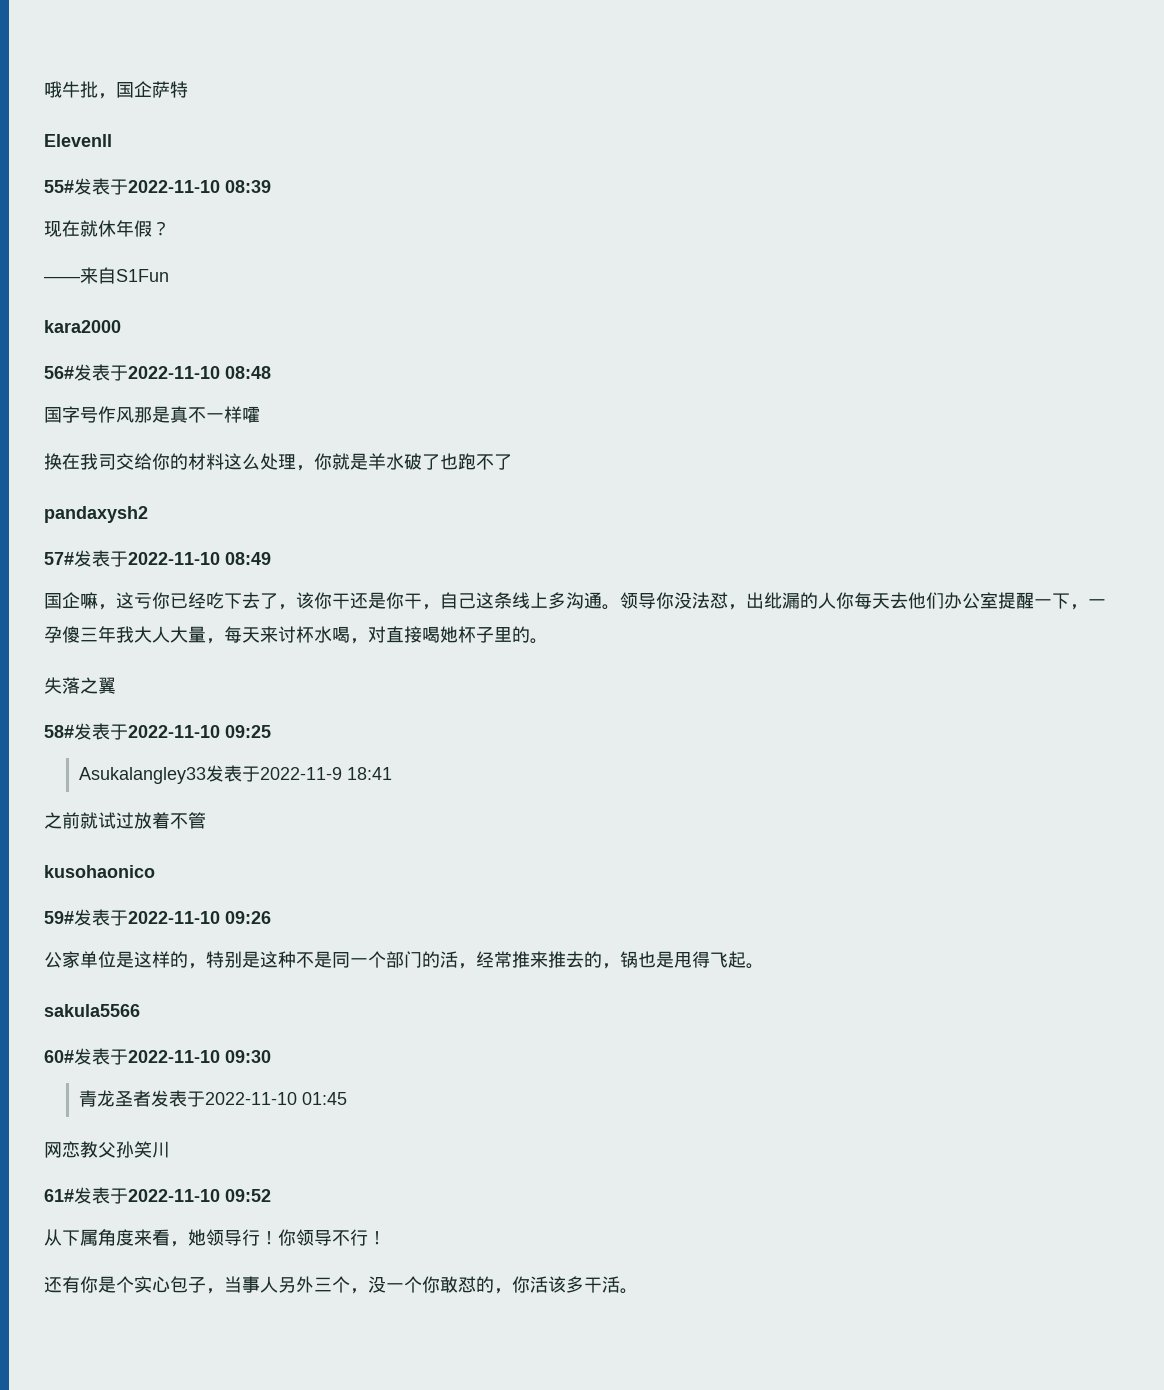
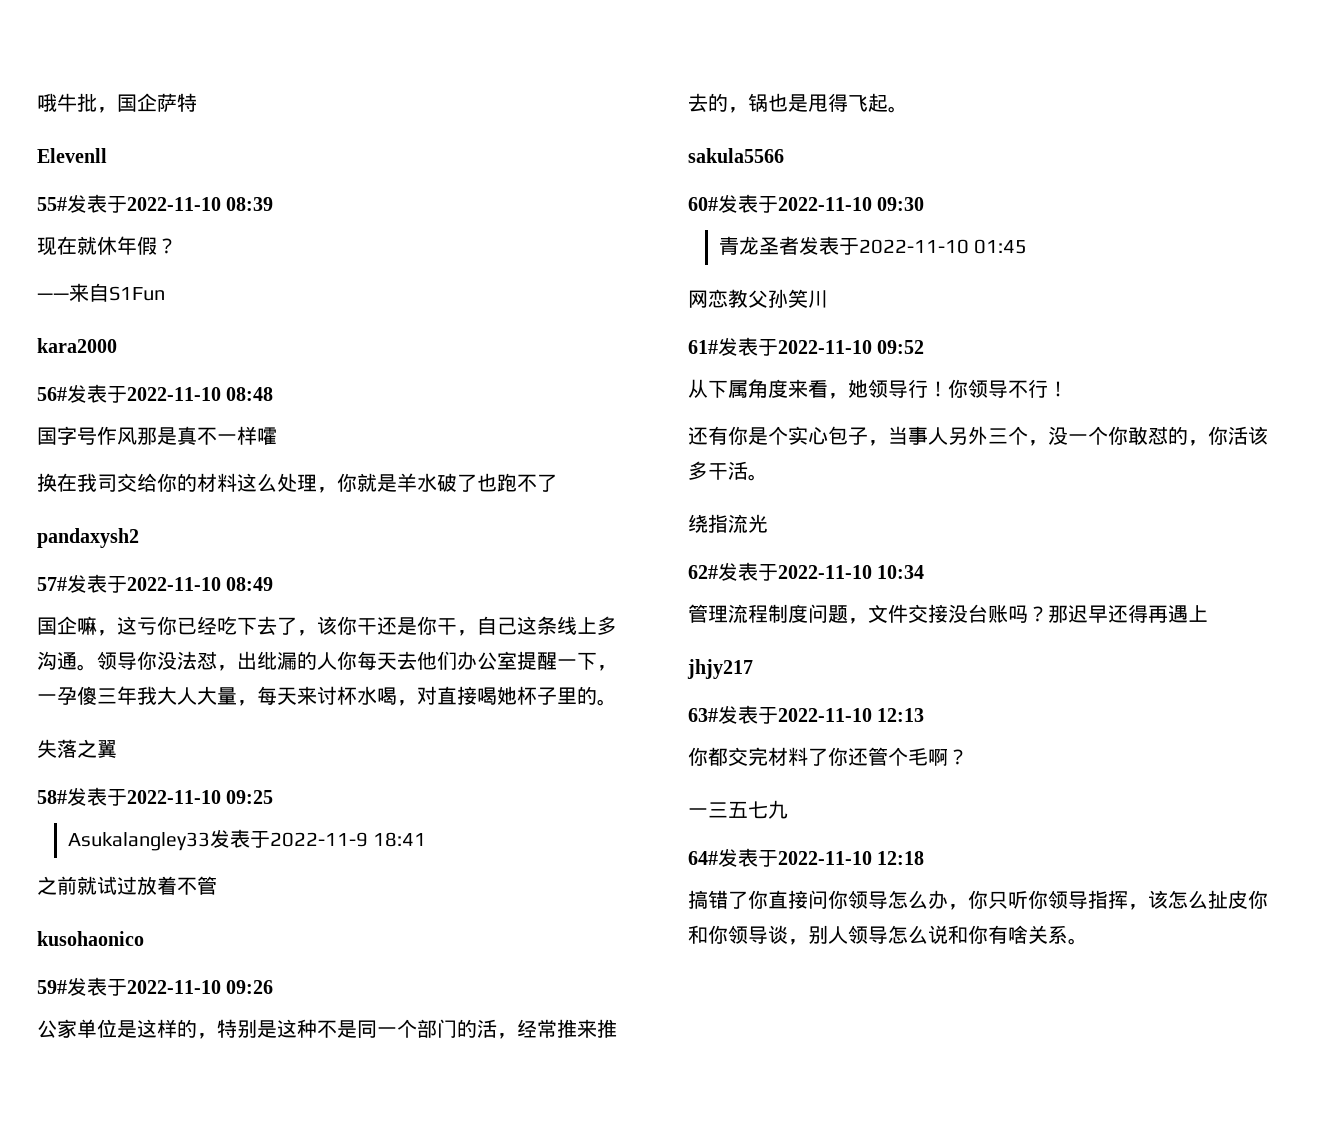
(638, 1291) none -> [688,514,768,533] [688,562,925,581] [688,604,1208,624] [687,659,753,679] [688,705,925,724] [688,747,968,766] [688,800,788,819] [688,848,925,867] [688,890,1268,910] [688,925,1088,945] // 绕指流光 // 62#发表于2022-11-10 10:34 // 管理流程制度问题，文件交接没台账吗？那迟早还得再遇上 // jhjy217 // 63#发表于2022-11-10 12:13 // 你都交完材料了你还管个毛啊？ // 一三五七九 // 64#发表于2022-11-10 12:18 // 搞错了你直接问你领导怎么办，你只听你领导指挥，该怎么扯皮你和你领导谈，别人领导怎么说和你有啥关系。

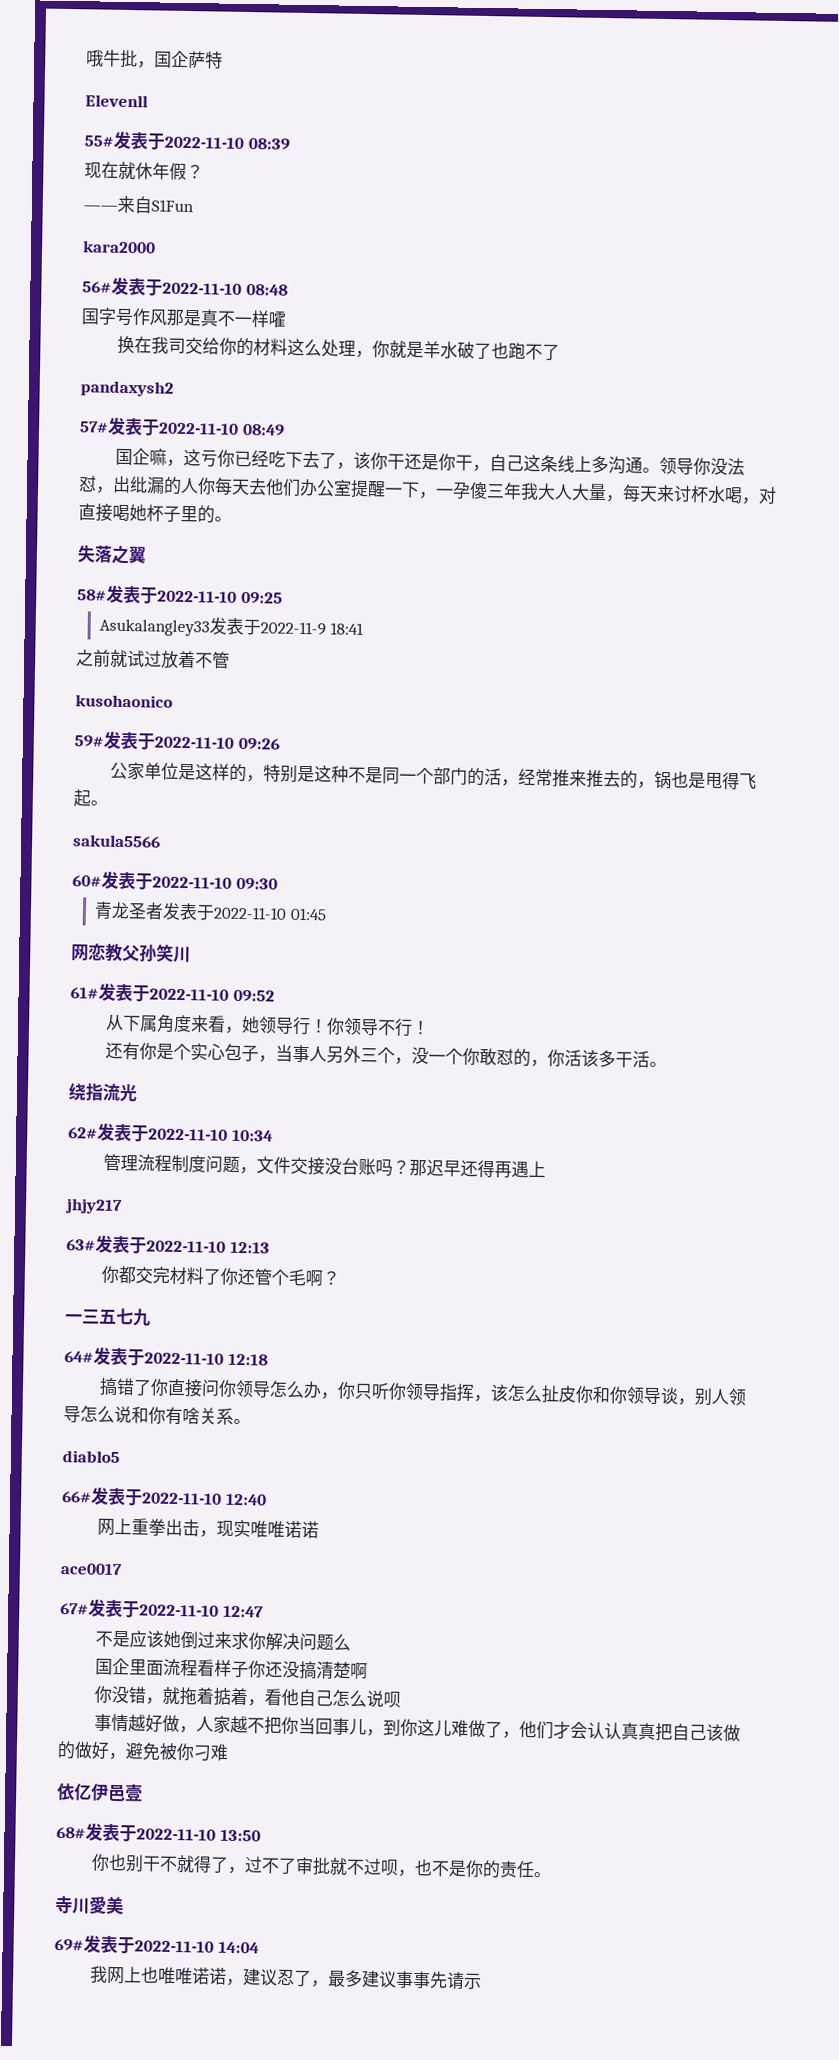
(1088, 941) none -> [62,1450,120,1464] [62,1486,267,1506] [97,1517,320,1539] [60,1563,123,1576] [60,1598,264,1618] [95,1630,352,1651] [95,1657,369,1680] [94,1685,402,1708] [94,1713,742,1742] [57,1741,229,1762] [57,1783,143,1802] [56,1822,261,1842] [91,1853,552,1879] [55,1895,124,1915] [54,1934,259,1954] [89,1965,483,1990] // diablo5 // 66#发表于2022-11-10 12:40 // 网上重拳出击，现实唯唯诺诺 // ace0017 // 67#发表于2022-11-10 12:47 // 不是应该她倒过来求你解决问题么 // 国企里面流程看样子你还没搞清楚啊 // 你没错，就拖着掂着，看他自己怎么说呗 // 事情越好做，人家越不把你当回事儿，到你这儿难做了，他们才会认认真真把自己该做的做好，避免被你刁难 // 依亿伊邑壹 // 68#发表于2022-11-10 13:50 // 你也别干不就得了，过不了审批就不过呗，也不是你的责任。 // 寺川愛美 // 69#发表于2022-11-10 14:04 // 我网上也唯唯诺诺，建议忍了，最多建议事事先请示

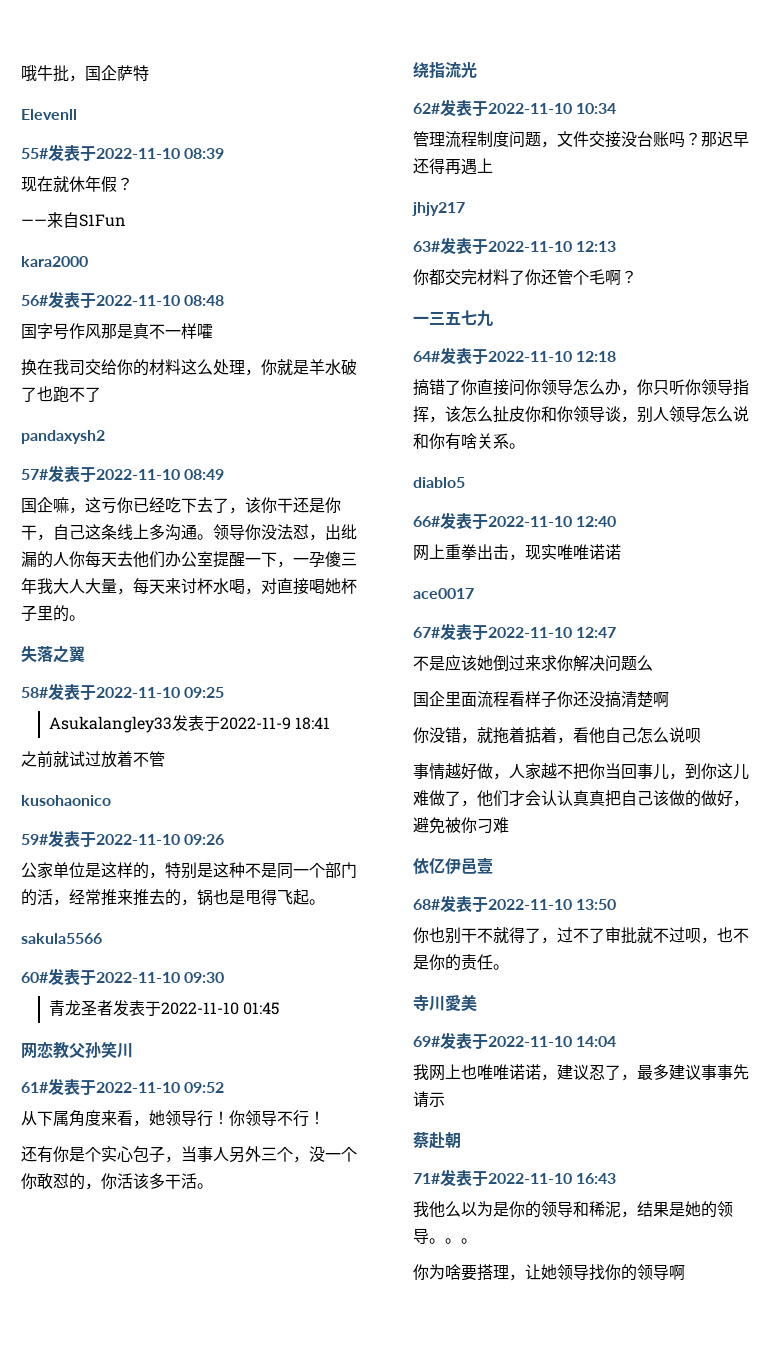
(483, 1981) none -> [413,1132,461,1149] [413,1169,617,1187] [413,1201,733,1218] [413,1228,477,1244] [413,1264,685,1281] // 蔡赴朝 // 71#发表于2022-11-10 16:43 // 我他么以为是你的领导和稀泥，结果是她的领导。。。 // 你为啥要搭理，让她领导找你的领导啊

